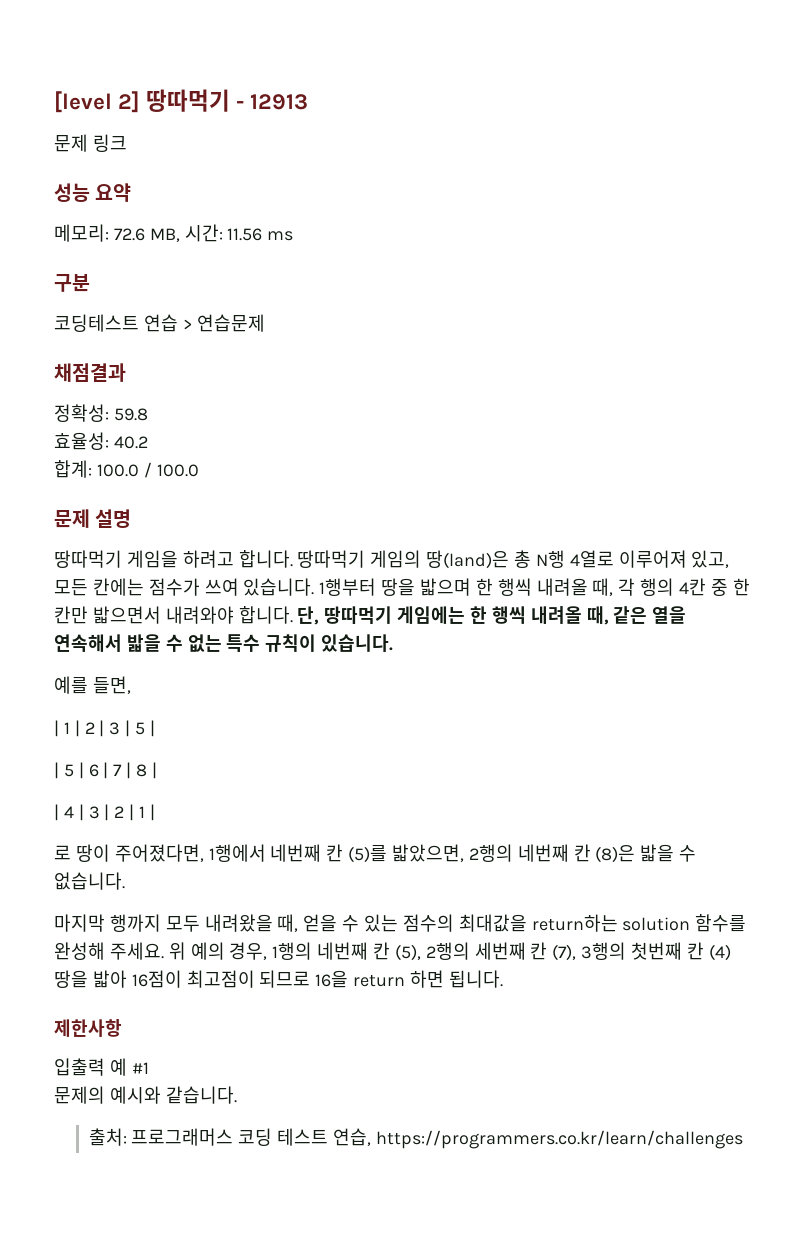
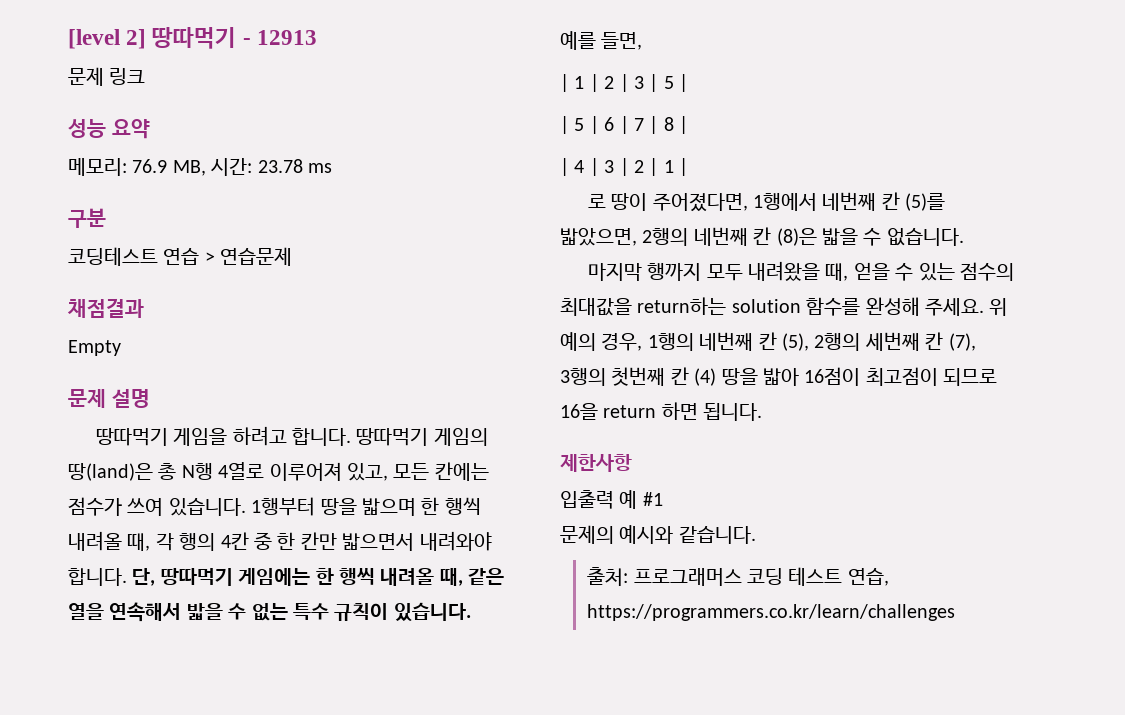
[113,228,145,241] 72.6 -> [132,159,168,173] 76.9
[227,228,263,241] 11.56 -> [257,159,303,173] 23.78
[54,404,148,422] [54,432,148,450] [54,460,199,478] 정확성: 59.8 // 효율성: 40.2 // 합계: 100.0 / 100.0 -> [68,340,121,356] Empty

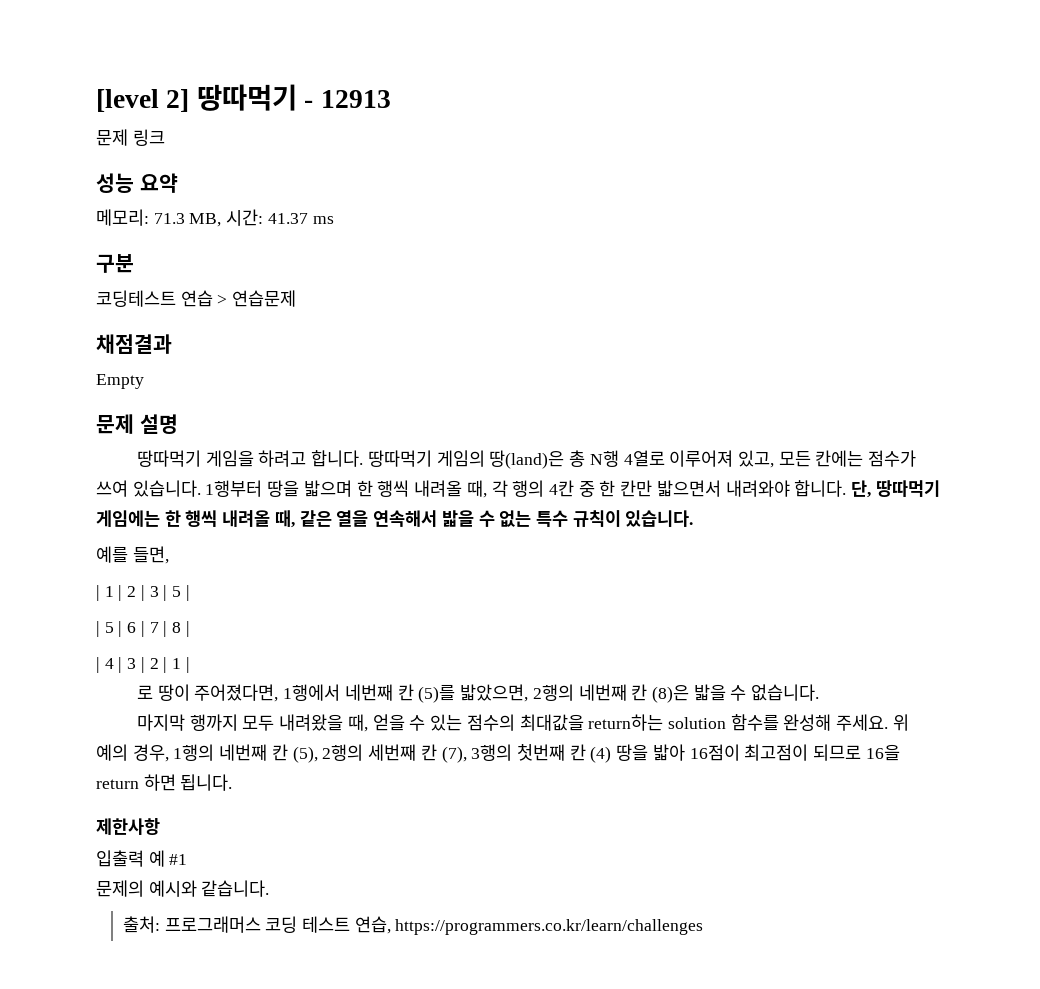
[132,159,168,173] 76.9 -> [153,213,185,224] 71.3
[257,159,303,173] 23.78 -> [267,213,308,224] 41.37

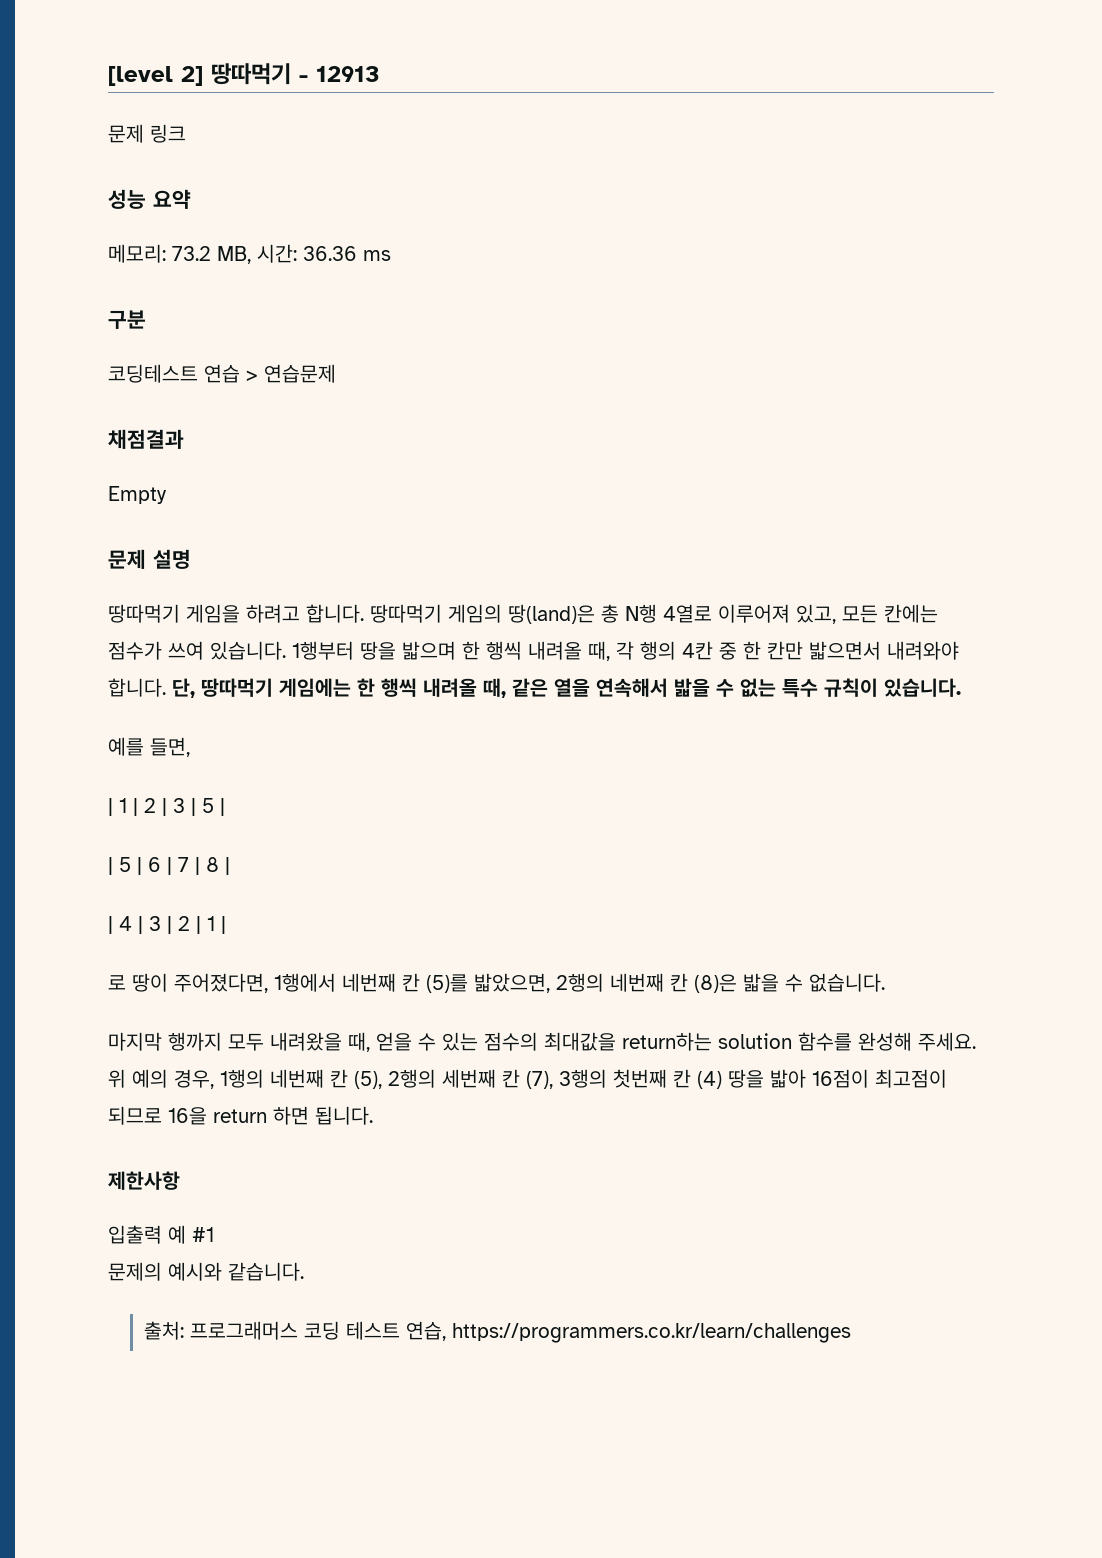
[153,213,185,224] 71.3 -> [172,246,211,261] 73.2
[267,213,308,224] 41.37 -> [303,246,357,261] 36.36

